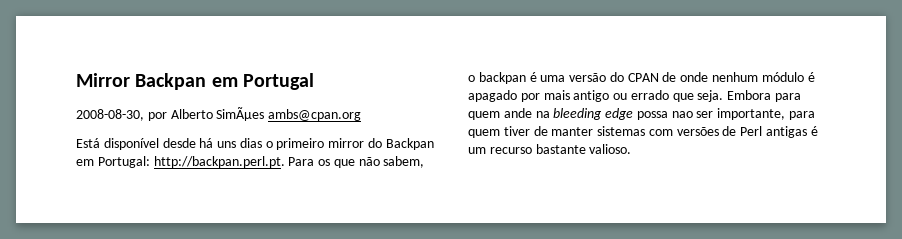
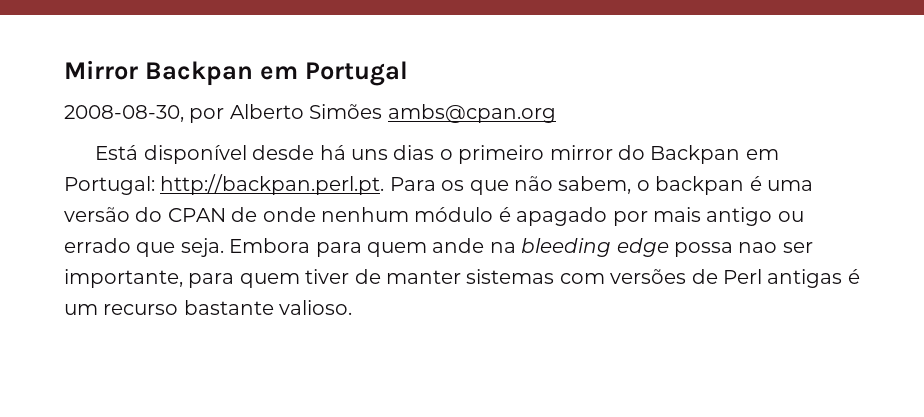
[216,107,265,121] SimÃµes -> [309,104,383,119] Simões

